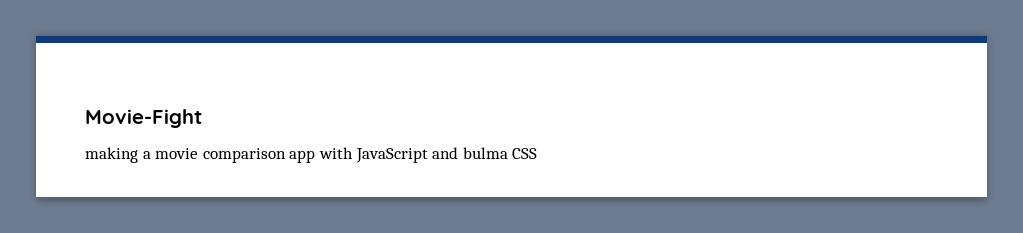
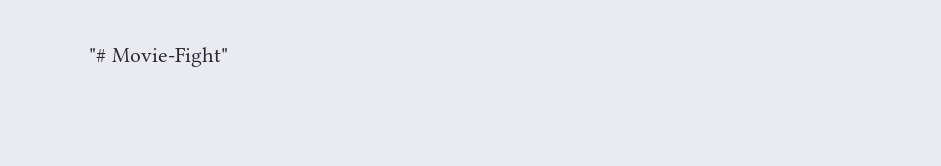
[85,109,202,128] [85,147,538,163] Movie-Fight // making a movie comparison app with JavaScript and bulma CSS -> [89,47,228,67] "# Movie-Fight"

